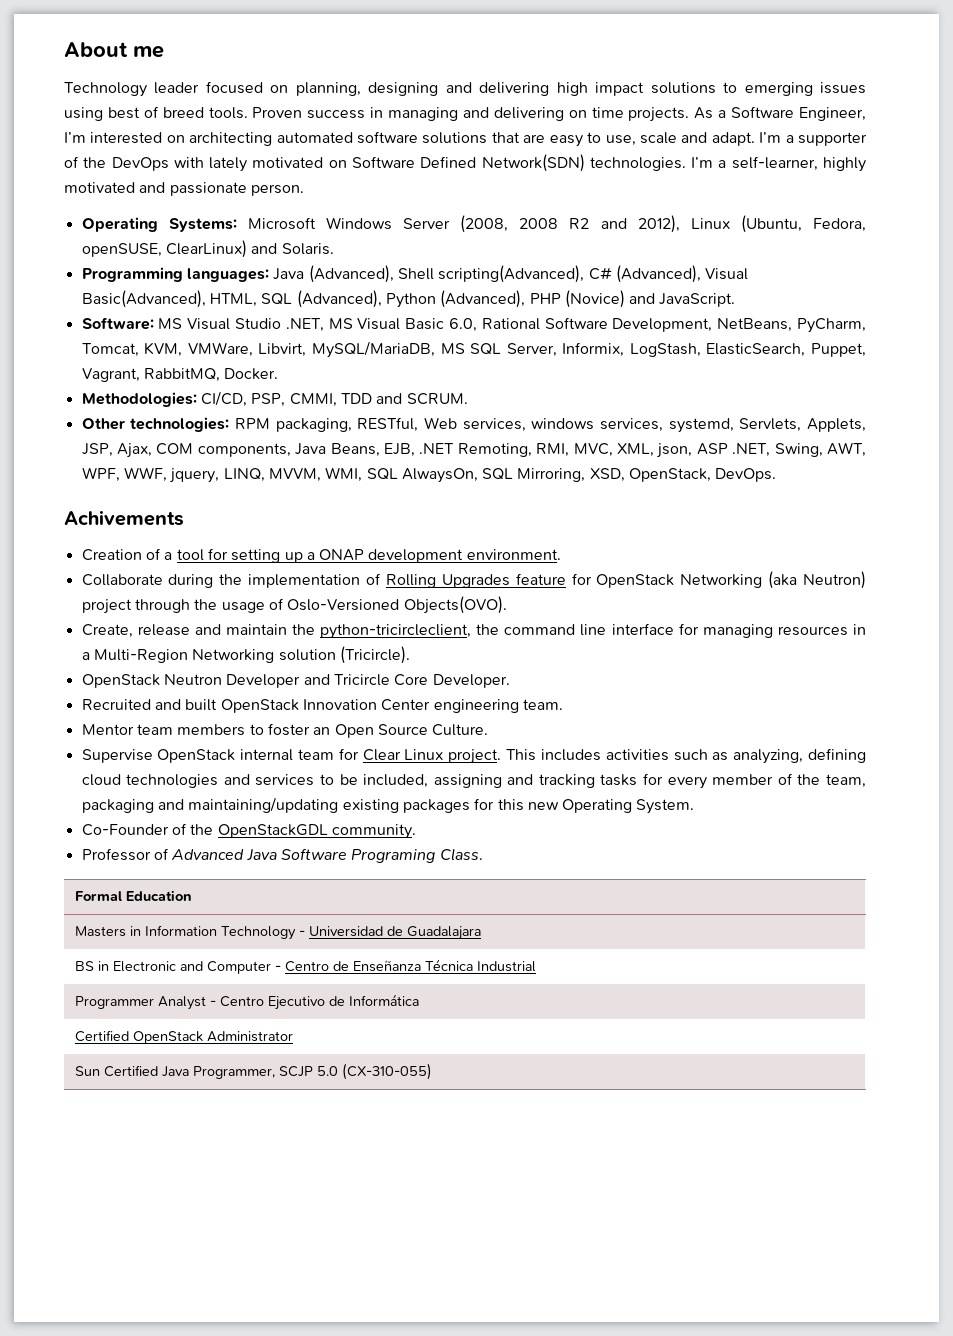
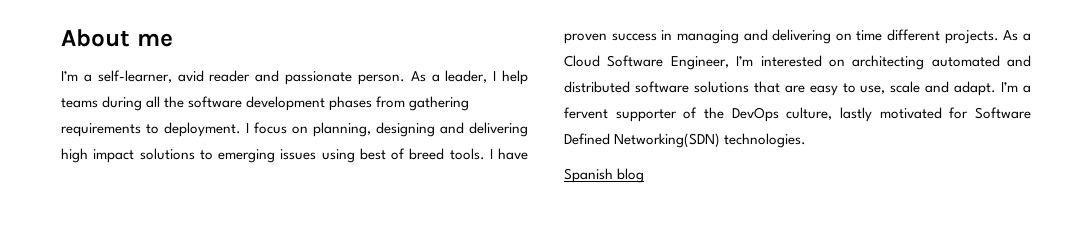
[64,81,263,97] Technology leader focused -> [61,70,528,85] [61,96,470,111] [61,122,287,137] I’m a self-learner, avid reader and passionate person. As a leader, I help teams during all the software development phases from gathering requirements to deployment. I focus
[252,107,303,118] Proven -> [489,148,528,160] [564,33,607,44] I have proven
(624, 112) none -> [887,29,941,41] different
(727, 114) none -> [564,55,600,67] Cloud
(353, 137) none -> [1007,55,1031,67] [564,81,630,93] and distributed
(794, 139) none -> [564,107,608,119] fervent
[173,157,347,172] with lately motivated on -> [786,107,969,122] culture, lastly motivated for
[481,154,585,172] Network(SDN) -> [614,133,721,148] Networking(SDN)
[691,156,867,172] [64,182,304,196] [81,215,867,233] [81,240,334,258] [81,265,749,283] [81,290,736,308] [81,317,866,333] [81,341,867,358] [81,368,279,382] [81,391,468,407] [81,417,866,433] [81,442,866,458] [81,467,777,483] [64,510,184,526] [81,548,561,563] [81,571,867,589] [81,596,507,614] [81,623,867,639] [81,646,410,664] [81,674,510,688] [81,699,563,713] [81,723,489,738] [81,748,866,764] [81,773,866,789] [81,797,695,814] [81,823,416,839] [81,848,483,863] [75,890,193,901] [75,925,482,940] [75,959,537,974] [75,994,420,1010] [75,1030,294,1044] [75,1063,433,1080] I’m a self-learner, highly motivated and passionate person. // Operating Systems: Microsoft Windows Server (2008, 2008 R2 and 2012), Linux (Ubuntu, Fedora, openSUSE, ClearLinux) and Solaris. // Programming languages: Java (Advanced), Shell scripting(Advanced), C# (Advanced), Visual Basic(Advanced), HTML, SQL (Advanced), Python (Advanced), PHP (Novice) and JavaScript. // Software: MS Visual Studio .NET, MS Visual Basic 6.0, Rational Software Development, NetBeans, PyCharm, Tomcat, KVM, VMWare, Libvirt, MySQL/MariaDB, MS SQL Server, Informix, LogStash, ElasticSearch, Puppet, Vagrant, RabbitMQ, Docker. // Methodologies: CI/CD, PSP, CMMI, TDD and SCRUM. // Other technologies: RPM packaging, RESTful, Web services, windows services, systemd, Servlets, Applets, JSP, Ajax, COM components, Java Beans, EJB, .NET Remoting, RMI, MVC, XML, json, ASP .NET, Swing, AWT, WPF, WWF, jquery, LINQ, MVVM, WMI, SQL AlwaysOn, SQL Mirroring, XSD, OpenStack, DevOps. // Achivements // Creation of a tool for setting up a ONAP development environment. // Collaborate during the implementation of Rolling Upgrades feature for OpenStack Networking (aka Neutron) project through the usage of Oslo-Versioned Objects(OVO). // Create, release and maintain the python-tricircleclient, the command line interface for managing resources in a Multi-Region Networking solution (Tricircle). // OpenStack Neutron Developer and Tricircle Core Developer. // Recruited and built OpenStack Innovation Center engineering team. // Mentor team members to foster an Open Source Culture. // Supervise OpenStack internal team for Clear Linux project. This includes activities such as analyzing, defining cloud technologies and services to be included, assigning and tracking tasks for every member of the team, packaging and maintaining/updating existing packages for this new Operating System. // Co-Founder of the OpenStackGDL community. // Professor of Advanced Java Software Programing Class. // Formal Education // Masters in Information Technology - Universidad de Guadalajara // BS in Electronic and Computer - Centro de Enseñanza Técnica Industrial // Programmer Analyst - Centro Ejecutivo de Informática // Certified OpenStack Administrator // Sun Certified Java Programmer, SCJP 5.0 (CX-310-055) -> [564,168,645,183] // Spanish blog

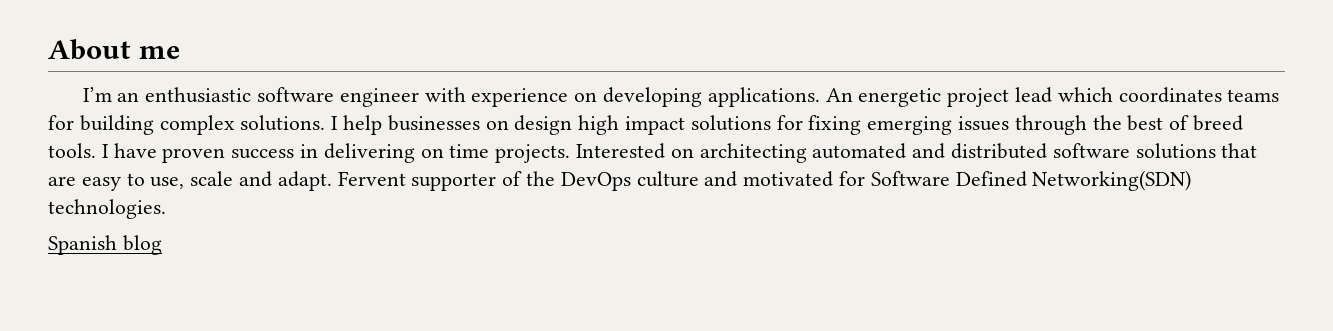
[83,70,528,85] [61,96,470,111] [61,122,528,137] [61,148,355,163] a self-learner, avid reader and passionate person. As a leader, I help teams during all the software development phases from gathering requirements to deployment. I focus on planning, designing and delivering high impact solutions to emerging issues using -> [117,87,1280,107] [48,115,1122,135] an enthusiastic software engineer with experience on developing applications. An energetic project lead which coordinates teams for building complex solutions. I help businesses on design high impact solutions for fixing emerging issues through the
[676,29,768,44] managing and -> (319, 151) none
[887,29,1031,44] [564,55,822,70] different projects. As a Cloud Software Engineer, I’m interested -> [495,143,666,163] projects. Interested
[1001,82,1031,93] [564,107,608,119] I’m a fervent -> [337,171,406,186] Fervent
[786,107,872,122] culture, lastly -> [636,171,738,187] culture and

